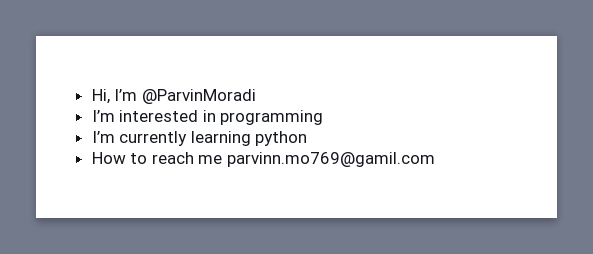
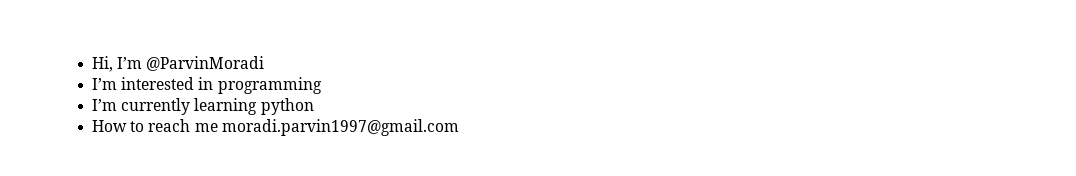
[227,152,436,167] parvinn.mo769@gamil.com -> [221,119,459,136] moradi.parvin1997@gmail.com

